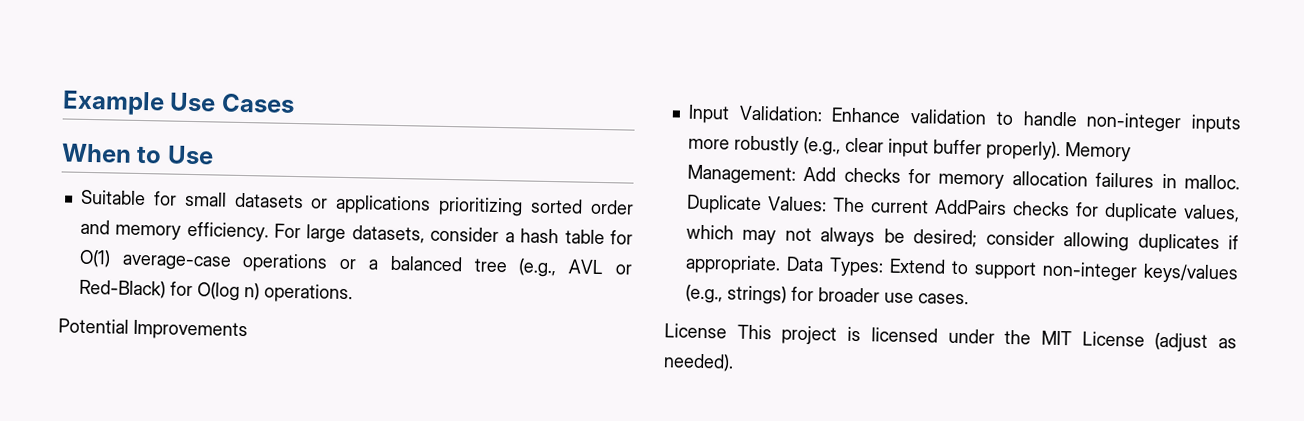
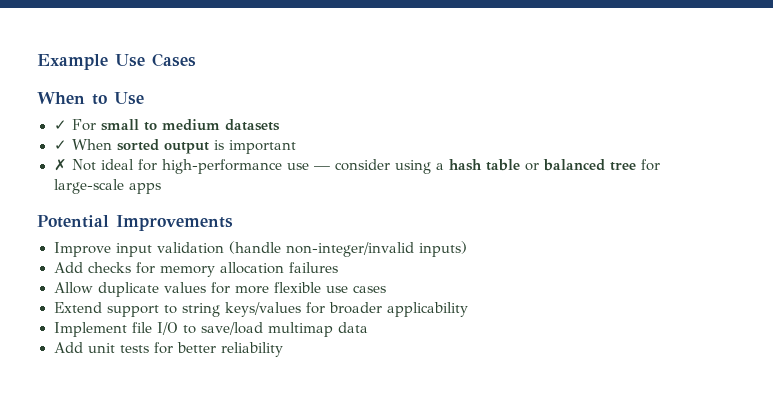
[80,189,634,217] [79,219,634,245] [78,249,632,278] [78,279,353,304] [58,318,248,341] [687,104,1241,134] [687,135,1131,162] [686,164,796,185] Suitable for small datasets or applications prioritizing sorted order and memory efficiency. For large datasets, consider a hash table for O(1) average-case operations or a balanced tree (e.g., AVL or Red-Black) for O(log n) operations. // Potential Improvements // Input Validation: Enhance validation to handle non-integer inputs more robustly (e.g., clear input buffer properly). Memory Management: -> [53,119,280,131] [53,139,296,154] [53,159,660,174] [53,179,161,194] [37,215,233,231] [53,241,467,257] ✓ For small to medium datasets // ✓ When sorted output is important // ✗ Not ideal for high-performance use — consider using a hash table or balanced tree for large-scale apps // Potential Improvements // Improve input validation (handle non-integer/invalid inputs) //
[1161,173,1240,190] [685,194,1240,223] [685,224,1239,254] [684,254,1239,284] [684,284,969,305] [664,323,1237,352] [663,353,734,372] in malloc. Duplicate Values: The current AddPairs checks for duplicate values, which may not always be desired; consider allowing duplicates if appropriate. Data Types: Extend to support non-integer keys/values (e.g., strings) for broader use cases. // License This project is licensed under the MIT License (adjust as needed). -> [53,282,386,297] [53,302,468,317] [53,322,368,337] [53,342,283,357] // Allow duplicate values for more flexible use cases // Extend support to string keys/values for broader applicability // Implement file I/O to save/load multimap data // Add unit tests for better reliability

